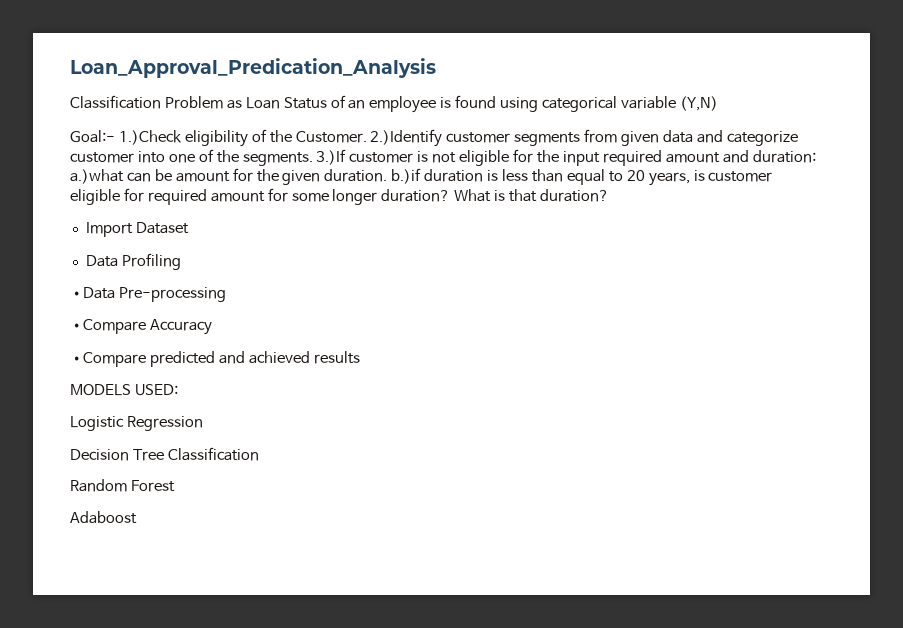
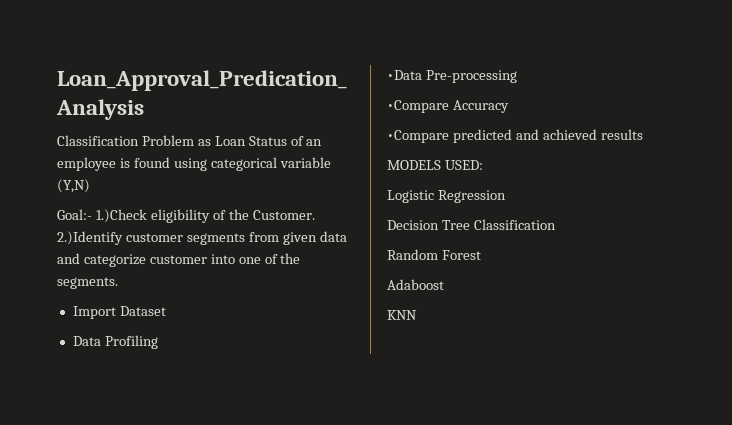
[316,149,816,166] [70,168,773,186] [70,188,610,205] 3.)If customer is not eligible for the input required amount and duration: a.)what can be amount for the given duration. b.)if duration is less than equal to 20 years, is customer eligible for required amount for some longer duration? What is that duration? -> (118, 283) none
(137, 517) none -> [387,310,417,320] // KNN

